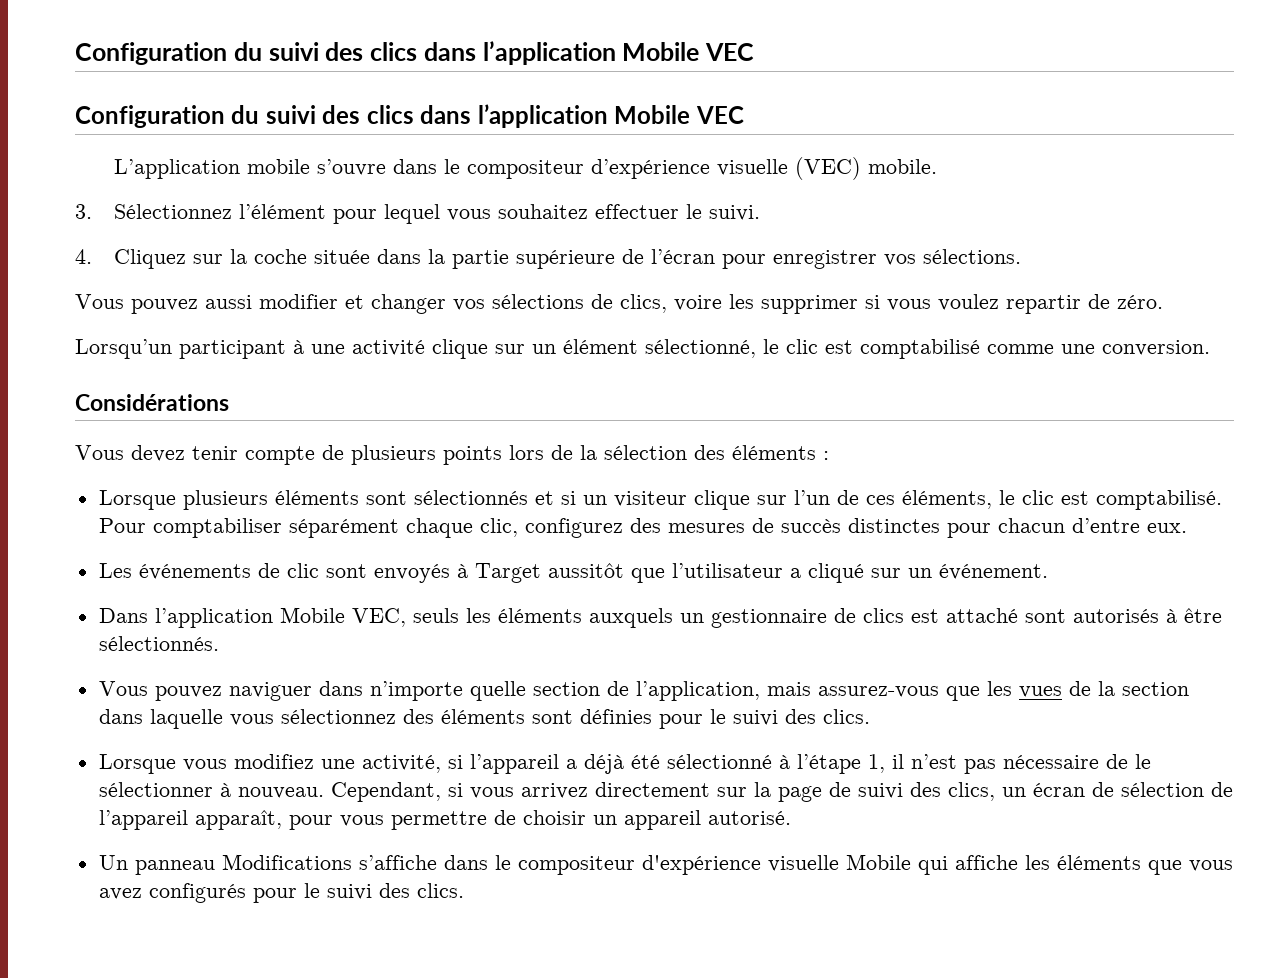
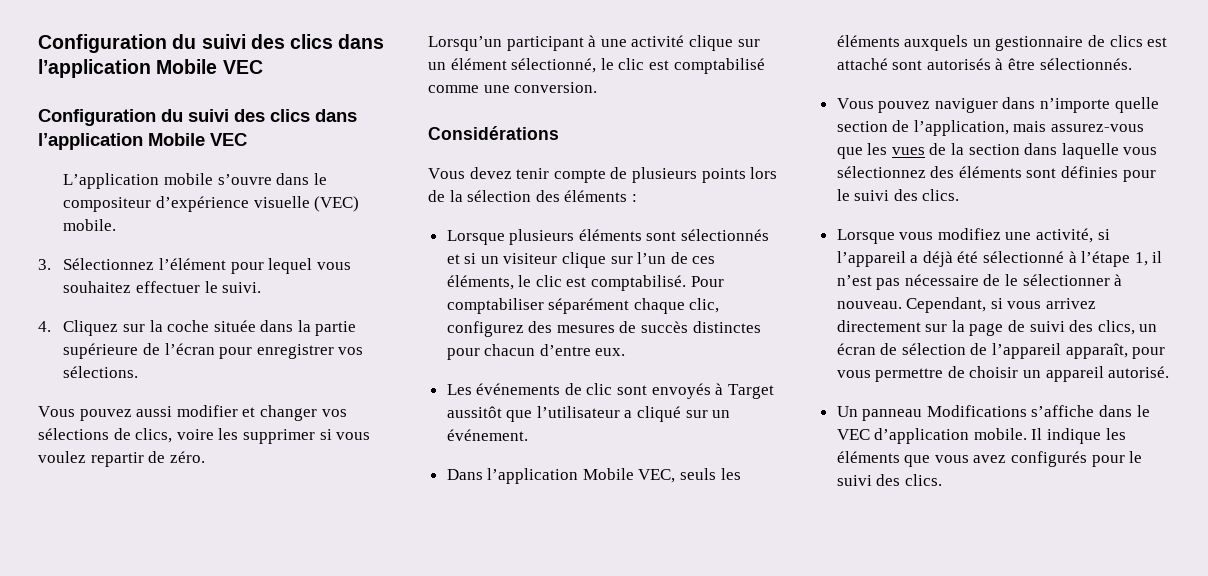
[517,854,1018,875] compositeur d'expérience visuelle Mobile qui affiche -> [836,428,1102,444] VEC d’application mobile. Il indique

